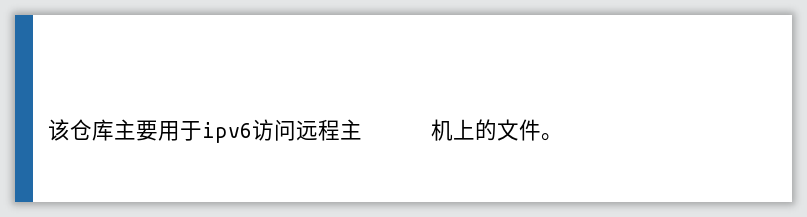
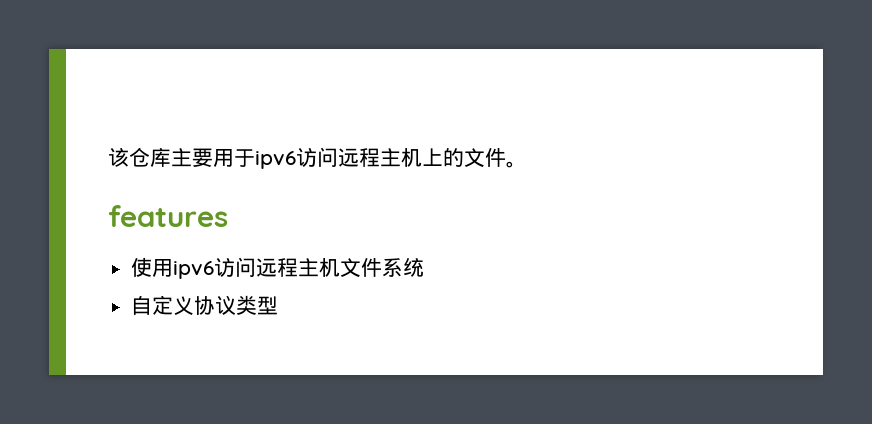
(563, 137) none -> [108,205,228,227] [131,257,425,279] [131,295,279,315] // features // 使用ipv6访问远程主机文件系统 // 自定义协议类型

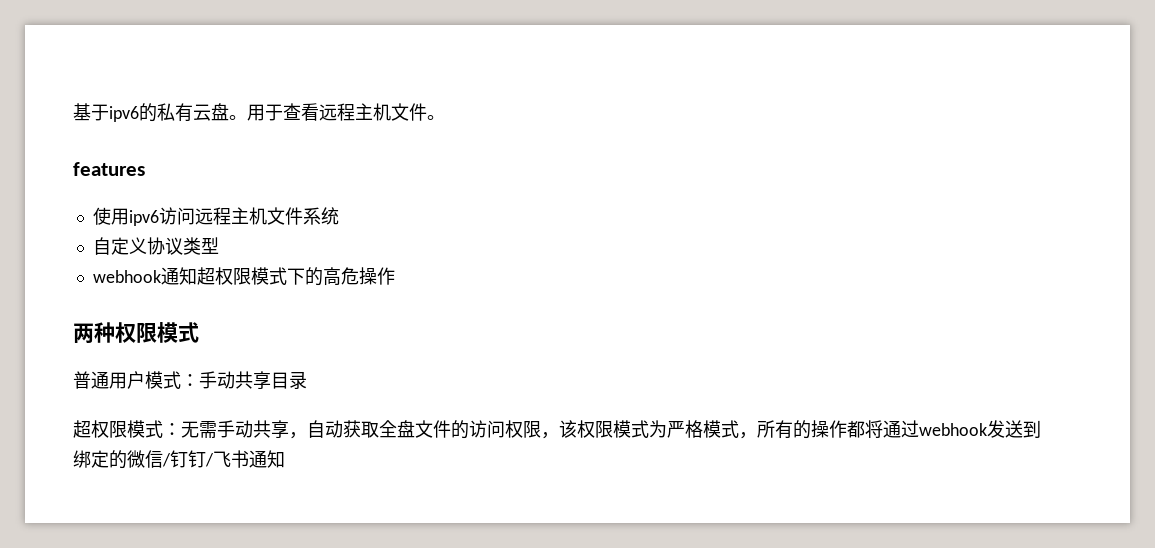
[108,147,464,169] 该仓库主要用于ipv6访问远程主机上的 -> [73,103,391,122] 基于ipv6的私有云盘。用于查看远程主机
(279, 305) none -> [92,267,395,286] [73,322,199,343] [73,371,307,390] [73,420,1041,439] [73,450,285,469] // webhook通知超权限模式下的高危操作 // 两种权限模式 // 普通用户模式：手动共享目录 // 超权限模式：无需手动共享，自动获取全盘文件的访问权限，该权限模式为严格模式，所有的操作都将通过webhook发送到绑定的微信/钉钉/飞书通知

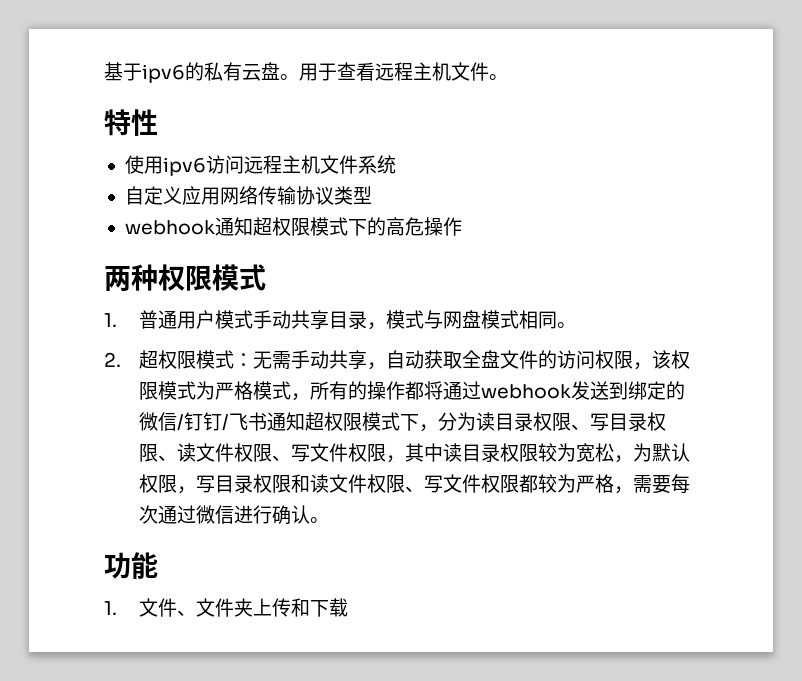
[73,162,145,176] features -> [104,109,158,136] 特性
(147, 245) none -> [181,186,296,205] 应用网络传输
(199, 332) none -> [104,313,117,327] 1.
[181,374,199,387] ： -> (253, 319) none
(307, 380) // -> [366,310,576,330] [104,352,121,367] ，模式与网盘模式相同。 // 2.
(285, 459) none -> [304,412,666,432] [138,443,690,463] [138,474,690,494] [138,505,329,525] [104,552,158,579] [104,598,348,617] 超权限模式下，分为读目录权限、写目录权限、读文件权限、写文件权限，其中读目录权限较为宽松，为默认权限，写目录权限和读文件权限、写文件权限都较为严格，需要每次通过微信进行确认。 // 功能 // 1.文件、文件夹上传和下载

